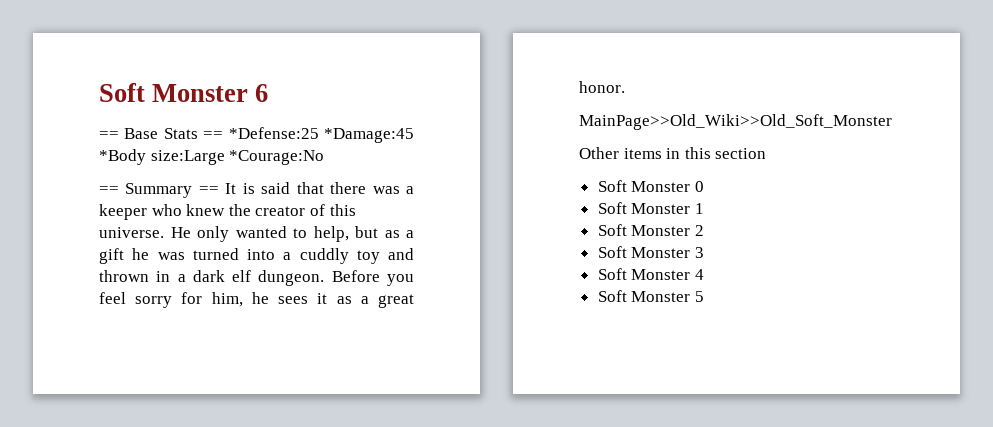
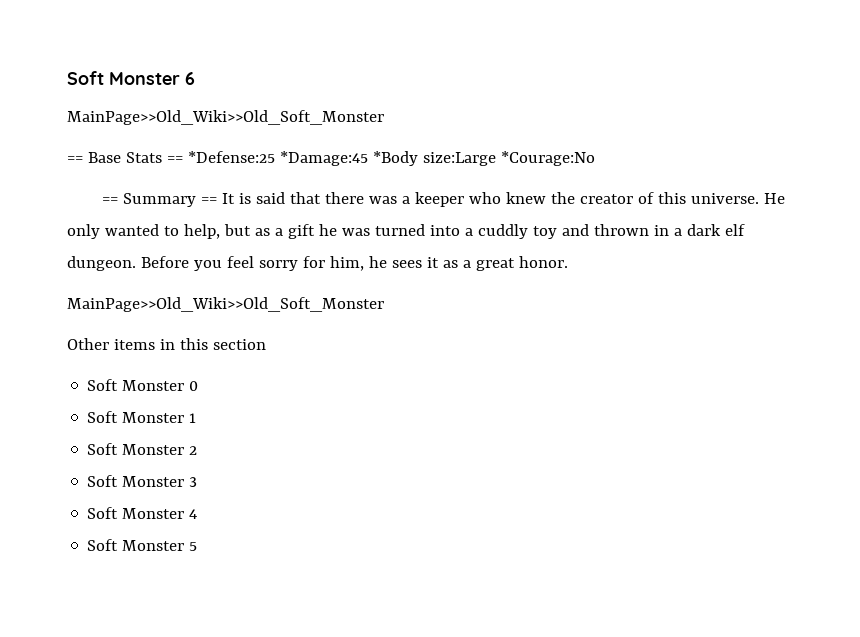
(269, 93) none -> [67,110,384,125] // MainPage>>Old_Wiki>>Old_Soft_Monster

